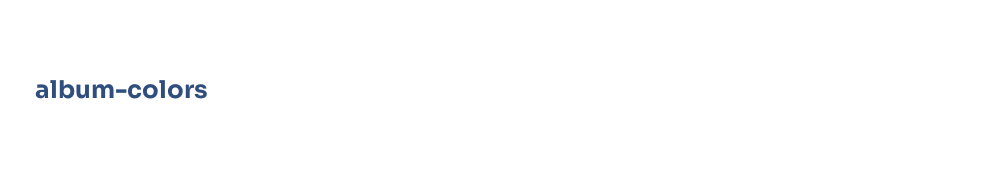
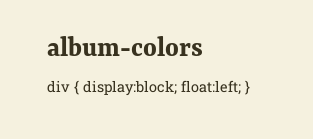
(208, 89) none -> [47,80,250,96] // div { display:block; float:left; }

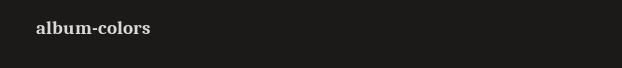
[47,80,250,96] // div { display:block; float:left; } -> (150, 27) none

